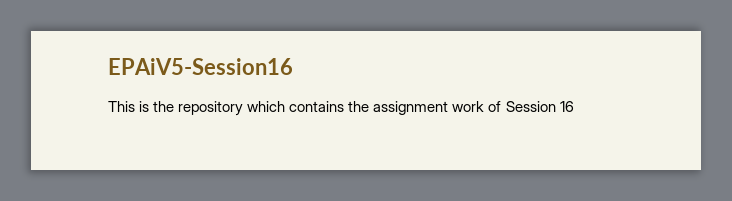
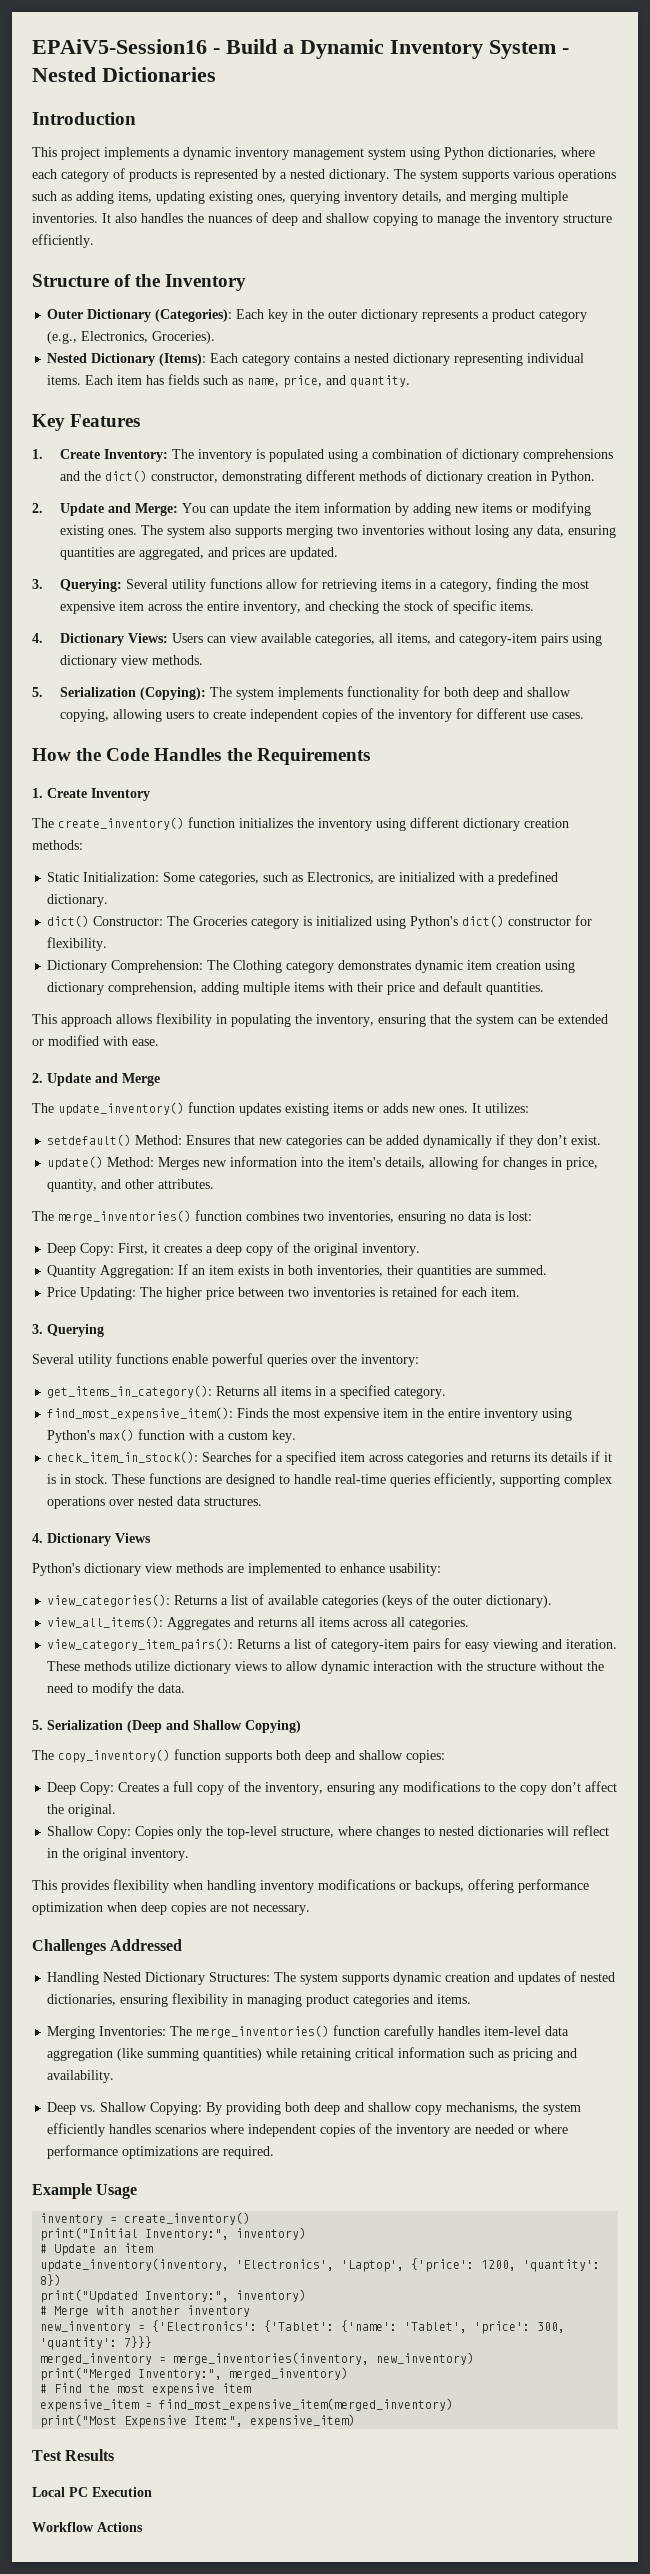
[108,101,574,116] // This is the repository which contains the assignment work of Session 16 -> [213,39,569,59] [32,67,216,82] [32,112,136,125] [32,147,595,160] [32,168,616,182] [32,191,568,204] [32,212,612,226] [32,234,94,248] [32,274,247,291] [47,309,588,322] [47,331,216,344] [47,353,585,366] [47,374,411,388] [32,414,141,431] [32,448,613,462] [59,470,595,484] [32,502,591,516] [59,525,616,538] [59,547,338,560] [32,578,589,592] [59,600,534,614] [32,633,602,646] [59,655,203,668] [32,686,571,700] [59,708,584,722] [32,748,370,765] [32,788,150,801] [32,817,569,831] [32,840,83,850] [47,871,559,885] [47,894,109,907] [47,915,593,929] [47,937,108,951] [47,960,576,973] [47,981,545,995] [32,1013,608,1027] [32,1035,159,1046] [32,1073,160,1086] [32,1102,529,1116] [47,1134,602,1148] [47,1156,599,1170] [47,1179,215,1192] [32,1210,532,1224] [47,1242,421,1256] [47,1264,548,1278] [47,1286,521,1300] [32,1324,104,1337] [32,1353,419,1367] [47,1385,447,1399] [47,1407,573,1421] [47,1429,297,1443] [47,1451,613,1465] [47,1473,613,1487] [47,1496,263,1509] [32,1533,151,1546] [32,1563,441,1576] [47,1594,553,1608] [47,1616,470,1630] [47,1638,618,1652] [47,1661,605,1674] [47,1682,186,1696] [32,1720,301,1733] [32,1749,445,1763] [47,1781,618,1795] [47,1804,117,1817] [47,1825,610,1839] [47,1848,190,1861] [32,1879,589,1893] [32,1902,310,1915] [32,1939,183,1955] [47,1971,616,1985] [47,1993,472,2007] [47,2025,570,2039] [47,2047,578,2061] [47,2070,115,2083] [47,2102,582,2115] [47,2123,569,2137] [47,2145,275,2159] [32,2183,138,2199] [40,2212,251,2225] [40,2227,307,2241] [40,2243,154,2256] [40,2258,601,2272] [40,2274,62,2286] [40,2289,307,2303] [40,2305,251,2317] [40,2320,566,2334] [40,2336,153,2350] [40,2352,475,2365] [40,2367,349,2381] [40,2383,252,2396] [40,2398,454,2412] [40,2414,356,2428] [32,2449,115,2461] [32,2487,152,2497] [32,2522,143,2532] - Build a Dynamic Inventory System - Nested Dictionaries // Introduction // This project implements a dynamic inventory management system using Python dictionaries, where each category of products is represented by a nested dictionary. The system supports various operations such as adding items, updating existing ones, querying inventory details, and merging multiple inventories. It also handles the nuances of deep and shallow copying to manage the inventory structure efficiently. // Structure of the Inventory // Outer Dictionary (Categories): Each key in the outer dictionary represents a product category (e.g., Electronics, Groceries). // Nested Dictionary (Items): Each category contains a nested dictionary representing individual items. Each item has fields such as name, price, and quantity. // Key Features // 1. Create Inventory: The inventory is populated using a combination of dictionary comprehensions and the dict() constructor, demonstrating different methods of dictionary creation in Python. // 2. Update and Merge: You can update the item information by adding new items or modifying existing ones. The system also supports merging two inventories without losing any data, ensuring quantities are aggregated, and prices are updated. // 3. Querying: Several utility functions allow for retrieving items in a category, finding the most expensive item across the entire inventory, and checking the stock of specific items. // 4. Dictionary Views: Users can view available categories, all items, and category-item pairs using dictionary view methods. // 5. Serialization (Copying): The system implements functionality for both deep and shallow copying, allowing users to create independent copies of the inventory for different use cases. // How the Code Handles the Requirements // 1. Create Inventory // The create_inventory() function initializes the inventory using different dictionary creation methods: // Static Initialization: Some categories, such as Electronics, are initialized with a predefined dictionary. // dict() Constructor: The Groceries category is initialized using Python's dict() constructor for flexibility. // Dictionary Comprehension: The Clothing category demonstrates dynamic item creation using dictionary comprehension, adding multiple items with their price and default quantities. // This approach allows flexibility in populating the inventory, ensuring that the system can be extended or modified with ease. // 2. Update and Merge // The update_inventory() function updates existing items or adds new ones. It utilizes: // setdefault() Method: Ensures that new categories can be added dynamically if they don’t exist. // update() Method: Merges new information into the item's details, allowing for changes in price, quantity, and other attributes. // The merge_inventories() function combines two inventories, ensuring no data is lost: // Deep Copy: First, it creates a deep copy of the original inventory. // Quantity Aggregation: If an item exists in both inventories, their quantities are summed. // Price Updating: The higher price between two inventories is retained for each item. // 3. Querying // Several utility functions enable powerful queries over the inventory: // get_items_in_category(): Returns all items in a specified category. // find_most_expensive_item(): Finds the most expensive item in the entire inventory using Python's max() function with a custom key. // check_item_in_stock(): Searches for a specified item across categories and returns its details if it is in stock. These functions are designed to handle real-time queries efficiently, supporting complex operations over nested data structures. // 4. Dictionary Views // Python's dictionary view methods are implemented to enhance usability: // view_categories(): Returns a list of available categories (keys of the outer dictionary). // view_all_items(): Aggregates and returns all items across all categories. // view_category_item_pairs(): Returns a list of category-item pairs for easy viewing and iteration. These methods utilize dictionary views to allow dynamic interaction with the structure without the need to modify the data. // 5. Serialization (Deep and Shallow Copying) // The copy_inventory() function supports both deep and shallow copies: // Deep Copy: Creates a full copy of the inventory, ensuring any modifications to the copy don’t affect the original. // Shallow Copy: Copies only the top-level structure, where changes to nested dictionaries will reflect in the original inventory. // This provides flexibility when handling inventory modifications or backups, offering performance optimization when deep copies are not necessary. // Challenges Addressed // Handling Nested Dictionary Structures: The system supports dynamic creation and updates of nested dictionaries, ensuring flexibility in managing product categories and items. // Merging Inventories: The merge_inventories() function carefully handles item-level data aggregation (like summing quantities) while retaining critical information such as pricing and availability. // Deep vs. Shallow Copying: By providing both deep and shallow copy mechanisms, the system efficiently handles scenarios where independent copies of the inventory are needed or where performance optimizations are required. // Example Usage // inventory = create_inventory() // print("Initial Inventory:", inventory) // # Update an item // update_inventory(inventory, 'Electronics', 'Laptop', {'price': 1200, 'quantity': 8}) // print("Updated Inventory:", inventory) // # Merge with another inventory // new_inventory = {'Electronics': {'Tablet': {'name': 'Tablet', 'price': 300, 'quantity': 7}}} // merged_inventory = merge_inventories(inventory, new_inventory) // print("Merged Inventory:", merged_inventory) // # Find the most expensive item // expensive_item = find_most_expensive_item(merged_inventory) // print("Most Expensive Item:", expensive_item) // Test Results // Local PC Execution // Workflow Actions

